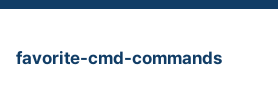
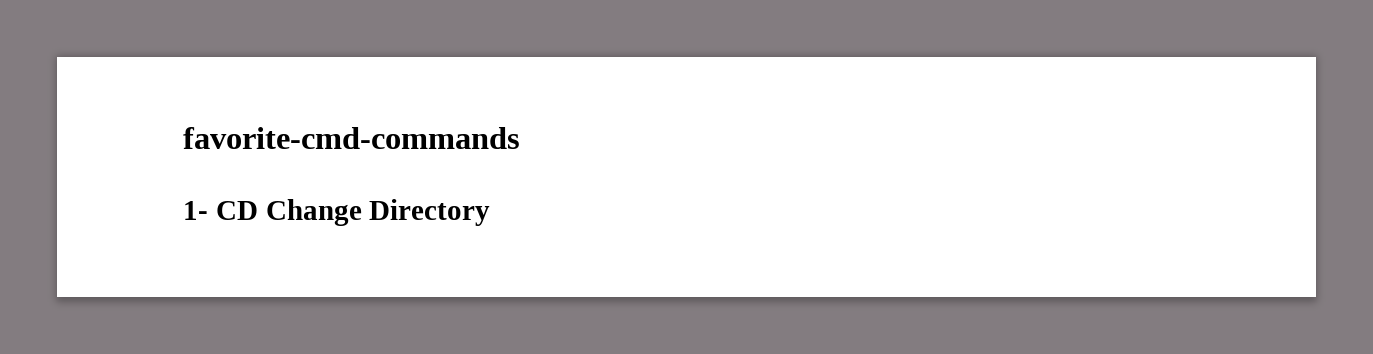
(222, 57) none -> [183,199,491,226] // 1- CD Change Directory

